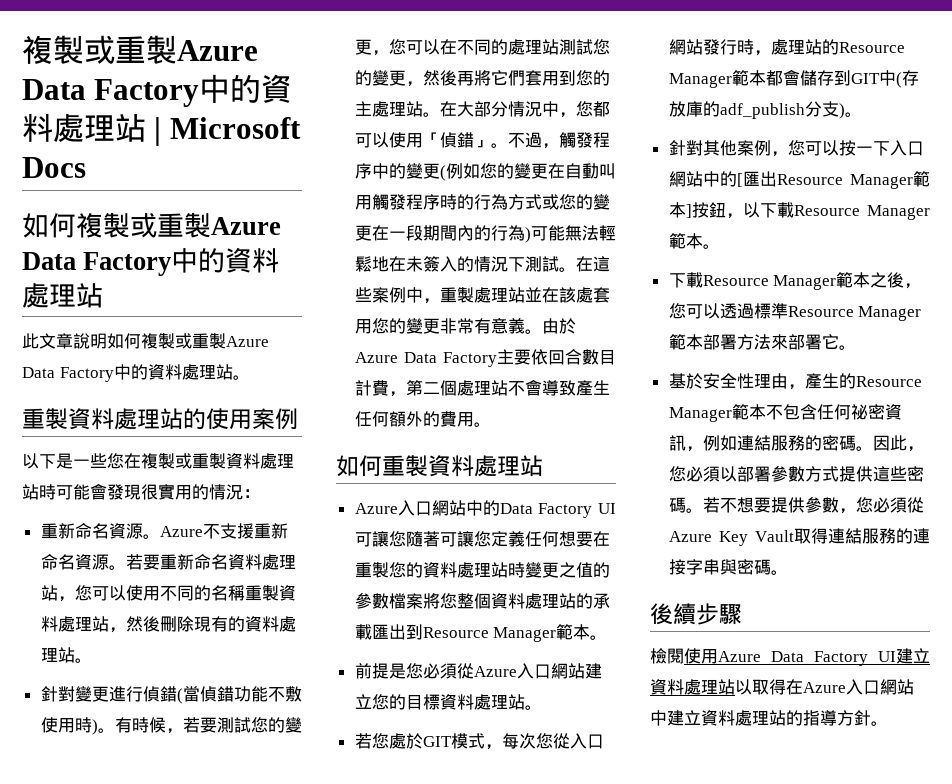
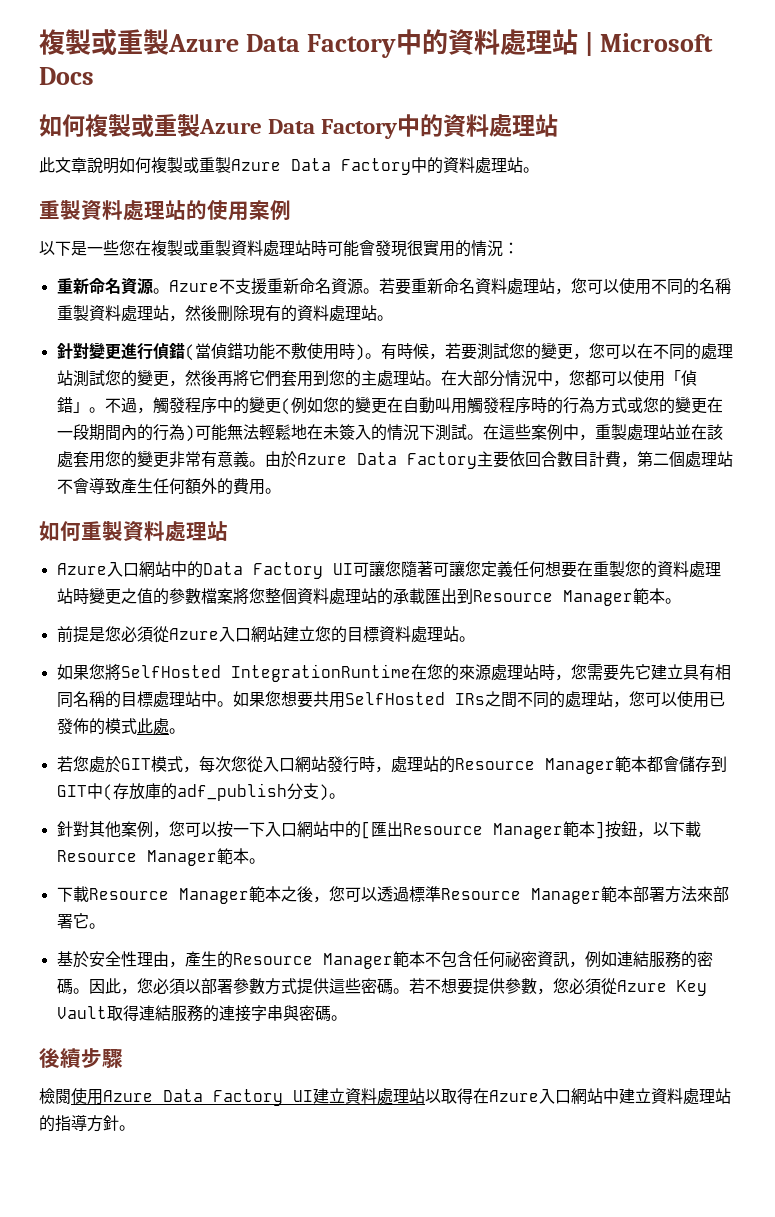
(542, 707) none -> [56,664,731,682] [56,691,725,708] [56,718,185,735] // 如果您將SelfHosted IntegrationRuntime在您的來源處理站時，您需要先它建立具有相同名稱的目標處理站中。如果您想要共用SelfHosted IRs之間不同的處理站，您可以使用已發佈的模式此處。

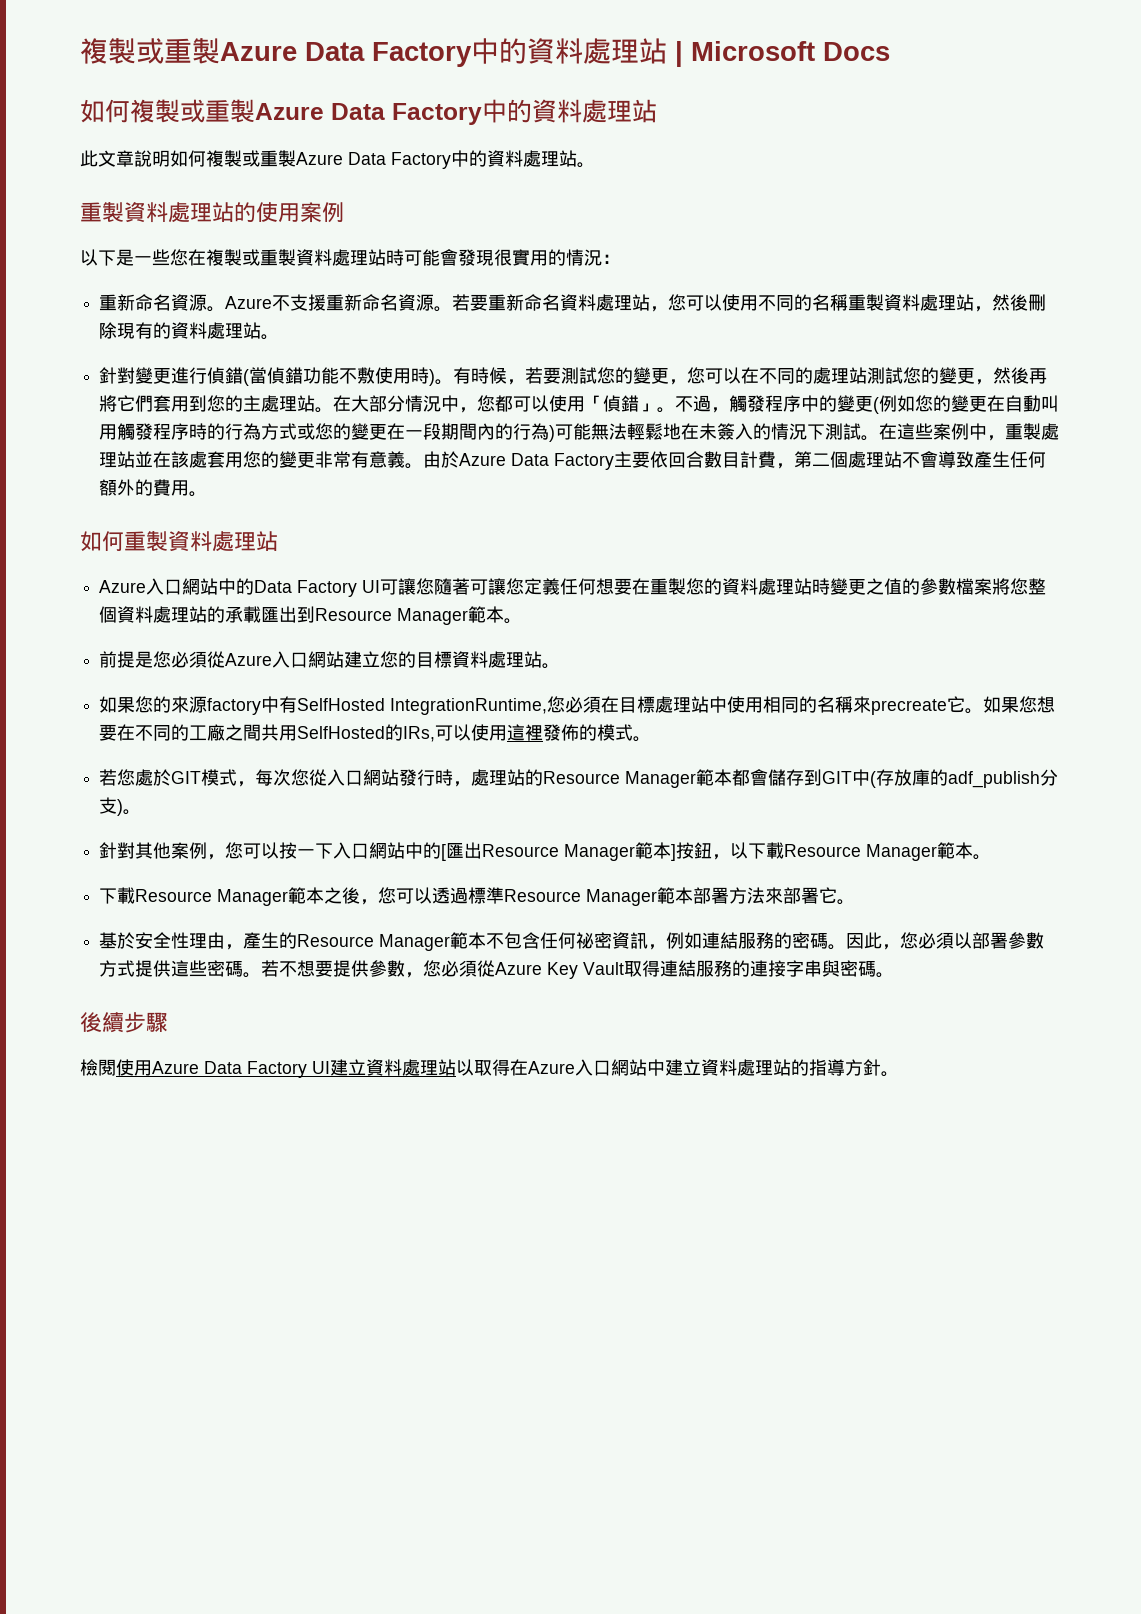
[104,664,731,682] [56,691,725,708] 將SelfHosted IntegrationRuntime在您的來源處理站時，您需要先它建立具有相同名稱的目標處理站中。如果您想要共用SelfHosted IRs之間不同的處理站，您可以使用已 -> [153,696,1056,715] [99,724,544,742] 的來源factory中有SelfHosted IntegrationRuntime,您必須在目標處理站中使用相同的名稱來precreate它。如果您想要在不同的工廠之間共用SelfHosted的IRs,可以使用這裡
[136,718,169,735] 此處 -> (634, 732) none

